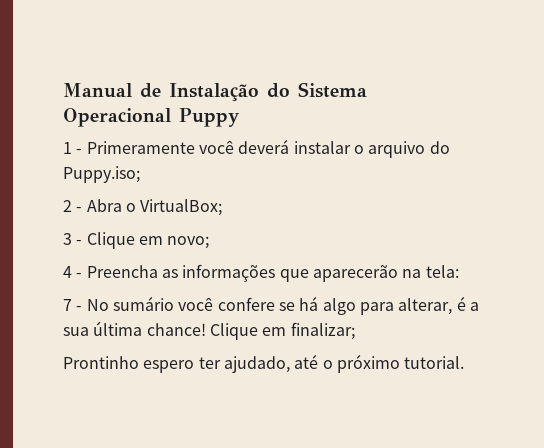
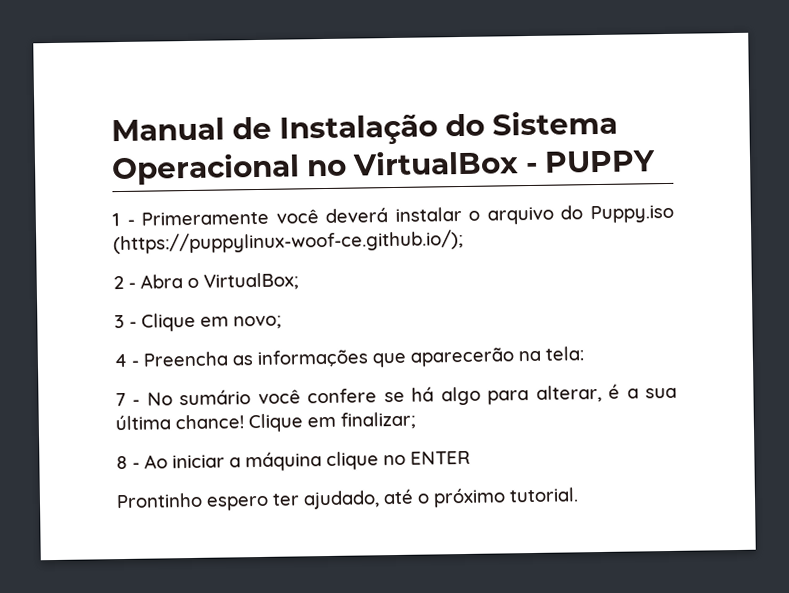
[179,108,240,127] Puppy -> [306,149,656,177] no VirtualBox - PUPPY
[63,166,140,183] Puppy.iso; -> [589,204,674,224] [113,228,464,255] Puppy.iso (https://puppylinux-woof-ce.github.io/);
(355, 331) none -> [116,450,471,472] // 8 - Ao iniciar a máquina clique no ENTER

